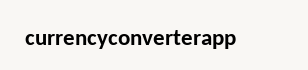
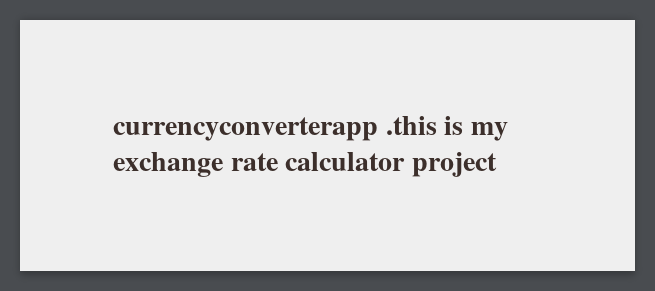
(236, 39) none -> [385,116,508,141] [113,152,497,177] .this is my exchange rate calculator project

